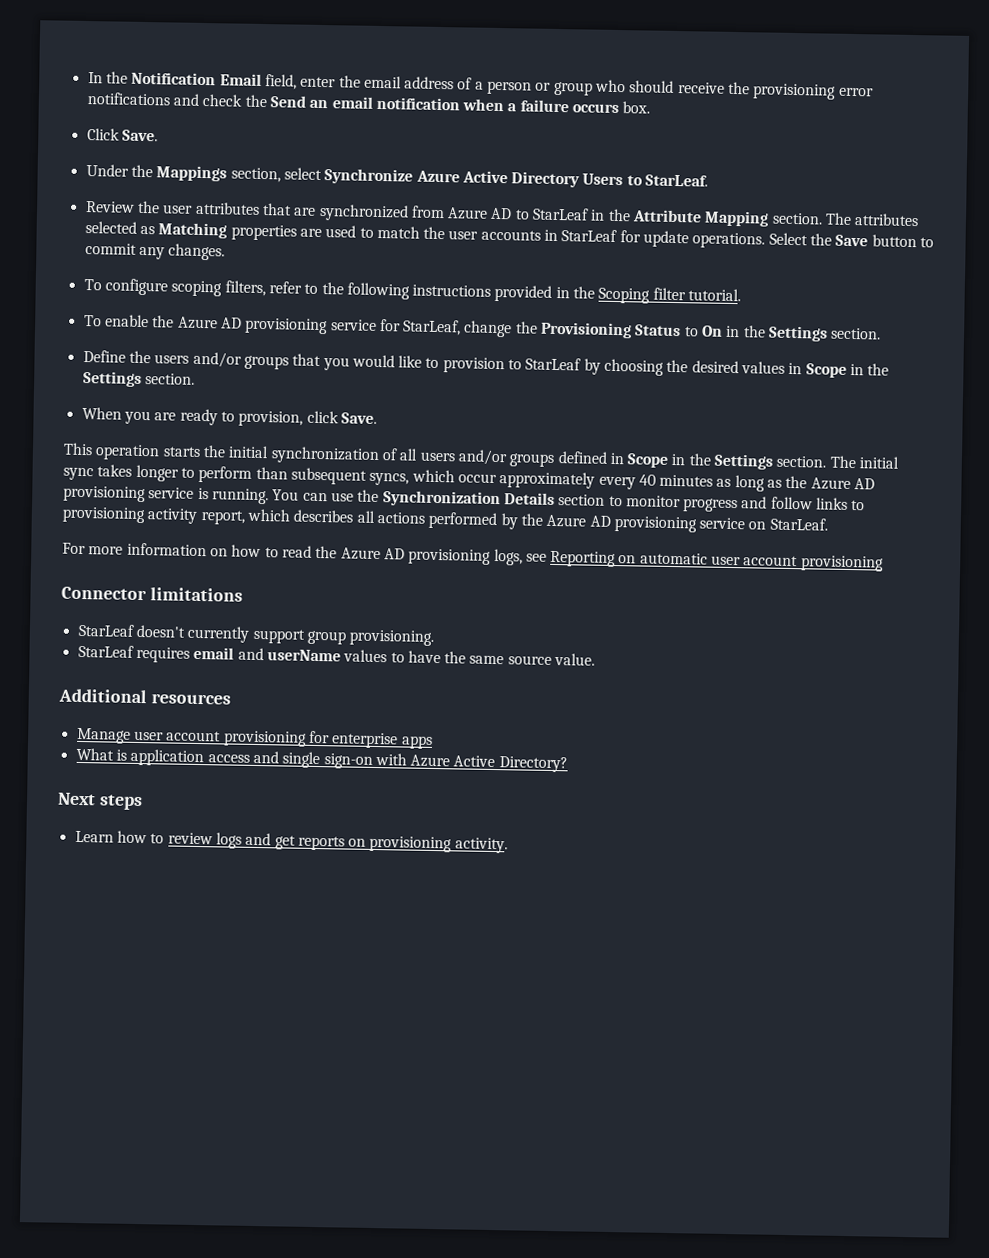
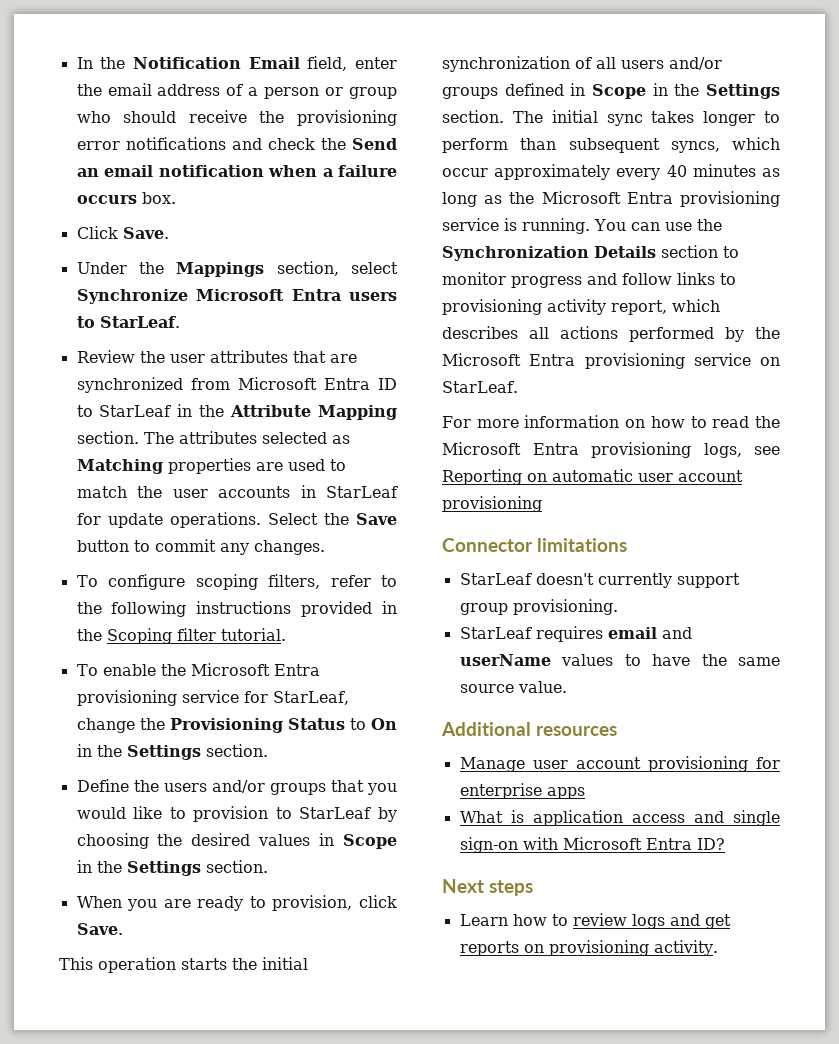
[415,170,624,188] Azure Active Directory Users -> [196,289,397,301] Microsoft Entra users
[447,207,513,220] Azure AD -> [237,377,397,390] Microsoft Entra ID
[177,316,242,330] Azure AD -> [190,663,320,676] Microsoft Entra
[810,477,876,491] Azure AD -> [541,191,673,204] Microsoft Entra
[546,514,611,528] Azure AD -> [442,353,576,366] Microsoft Entra
[340,547,405,561] Azure AD -> [442,442,579,455] Microsoft Entra
[410,754,568,773] Azure Active Directory? -> [562,837,725,850] Microsoft Entra ID?

